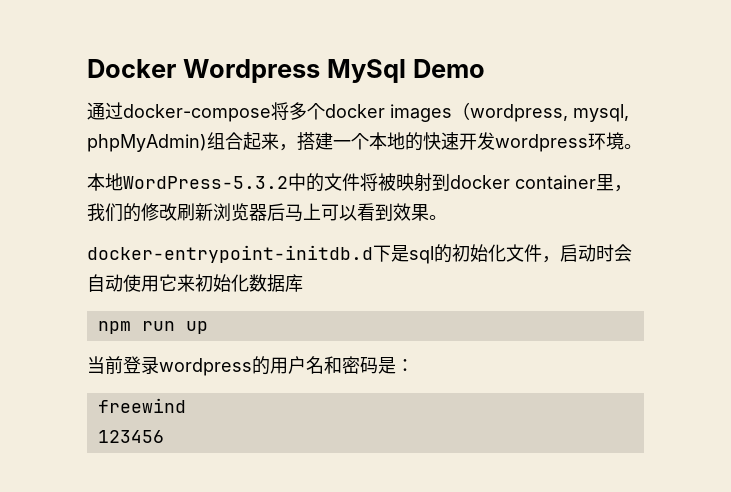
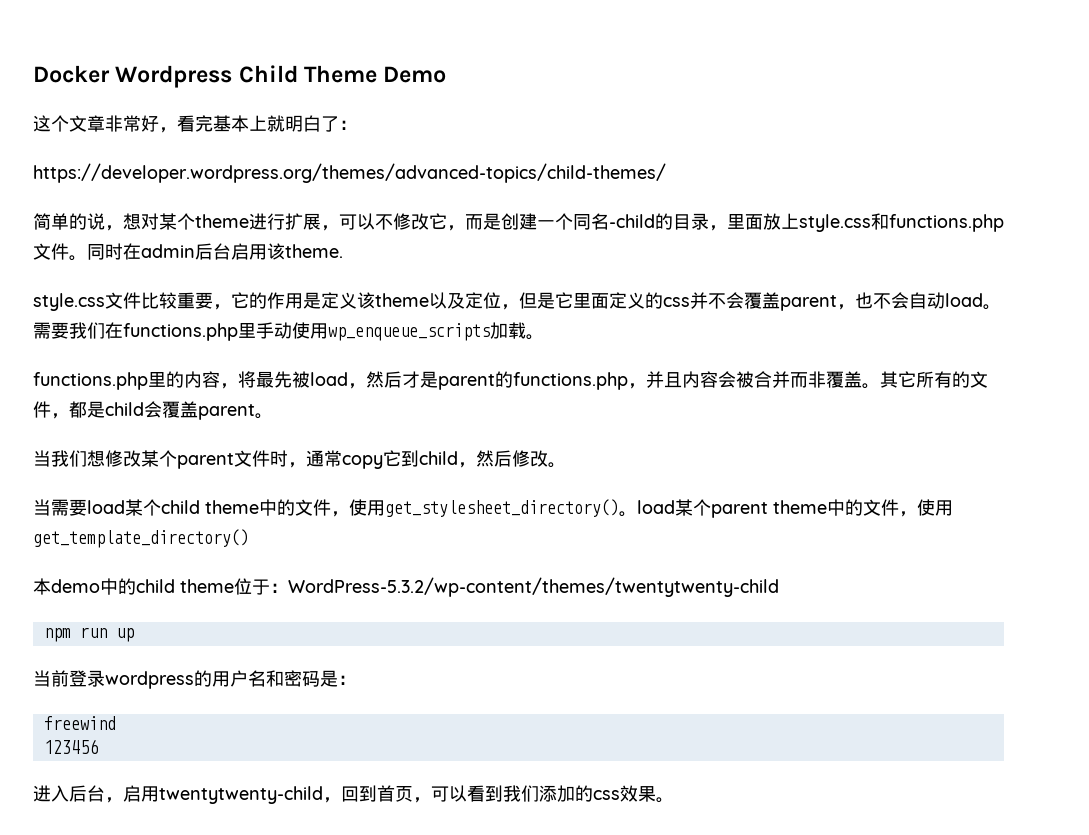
[326,59,406,83] MySql -> [238,65,378,83] Child Theme
[87,102,629,122] [87,132,642,152] [87,173,632,192] [87,203,447,222] [87,244,632,264] [87,274,303,292] 通过docker-compose将多个docker images（wordpress, mysql, phpMyAdmin)组合起来，搭建一个本地的快速开发wordpress环境。 // 本地WordPress-5.3.2中的文件将被映射到docker container里，我们的修改刷新浏览器后马上可以看到效果。 // docker-entrypoint-initdb.d下是sql的初始化文件，启动时会自动使用它来初始化数据库 -> [33,115,357,133] [33,163,666,183] [33,213,1004,232] [33,243,343,261] [33,292,1001,311] [33,322,544,341] [33,371,988,390] [33,401,273,420] [33,450,566,469] [33,499,953,518] [33,529,249,548] [33,577,779,597] 这个文章非常好，看完基本上就明白了： // https://developer.wordpress.org/themes/advanced-topics/child-themes/ // 简单的说，想对某个theme进行扩展，可以不修改它，而是创建一个同名-child的目录，里面放上style.css和functions.php文件。同时在admin后台启用该theme. // style.css文件比较重要，它的作用是定义该theme以及定位，但是它里面定义的css并不会覆盖parent，也不会自动load。需要我们在functions.php里手动使用wp_enqueue_scripts加载。 // functions.php里的内容，将最先被load，然后才是parent的functions.php，并且内容会被合并而非覆盖。其它所有的文件，都是child会覆盖parent。 // 当我们想修改某个parent文件时，通常copy它到child，然后修改。 // 当需要load某个child theme中的文件，使用get_stylesheet_directory()。load某个parent theme中的文件，使用get_template_directory() // 本demo中的child theme位于：WordPress-5.3.2/wp-content/themes/twentytwenty-child
(164, 436) none -> [33,785,674,804] // 进入后台，启用twentytwenty-child，回到首页，可以看到我们添加的css效果。

